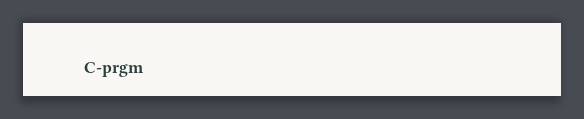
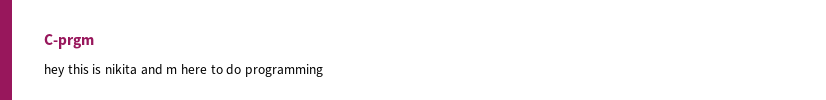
(144, 69) none -> [44,64,323,77] // hey this is nikita and m here to do programming

